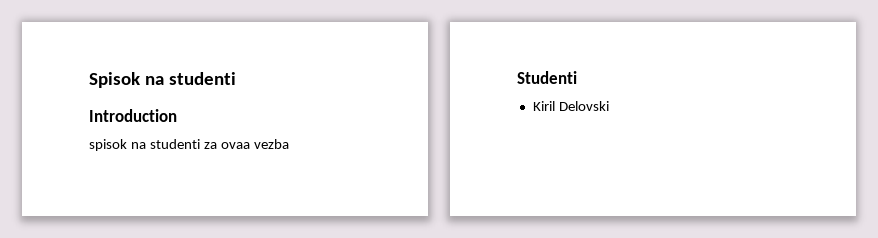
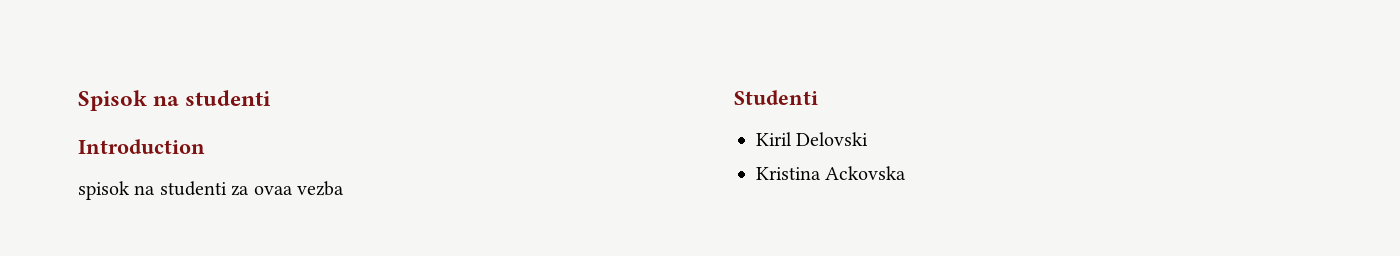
(609, 106) none -> [756,166,907,180] // Kristina Ackovska

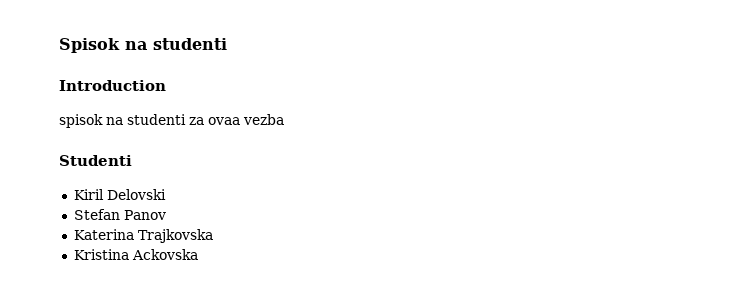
(869, 139) none -> [73,209,166,220] [73,229,213,243] // Stefan Panov // Katerina Trajkovska

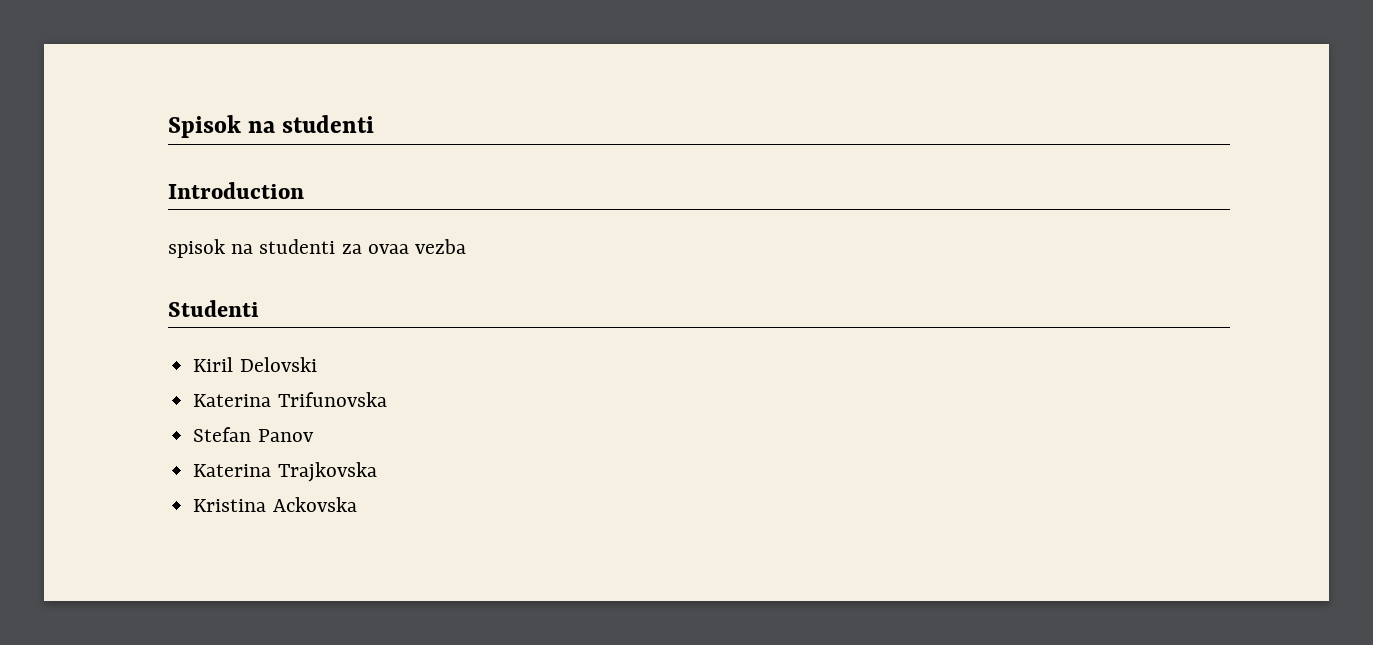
(166, 194) none -> [193,392,387,407] // Katerina Trifunovska

